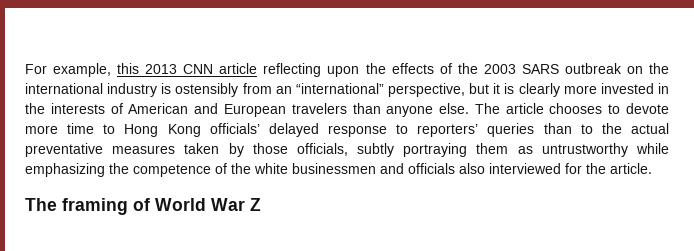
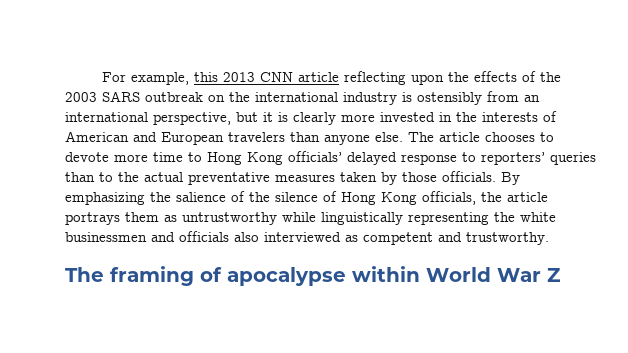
[295,83,384,94] “international” -> [65,112,148,122] international
[296,143,669,157] [25,163,227,177] officials, subtly portraying them as untrustworthy while emphasizing the competence of -> [442,171,520,185] [65,191,548,205] [65,212,489,225] officials. By emphasizing the salience of the silence of Hong Kong officials, the article portrays them as untrustworthy while linguistically representing
[565,163,652,174] for the article. -> [345,232,549,245] as competent and trustworthy.
(150, 204) none -> [227,266,420,286] apocalypse within

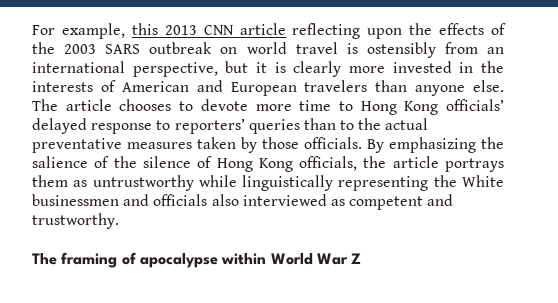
[229,92,397,105] the international industry -> [246,42,338,54] world travel
[520,212,556,222] white -> [461,175,504,187] White

